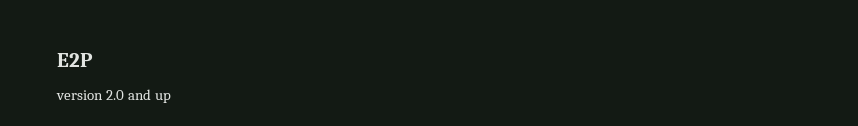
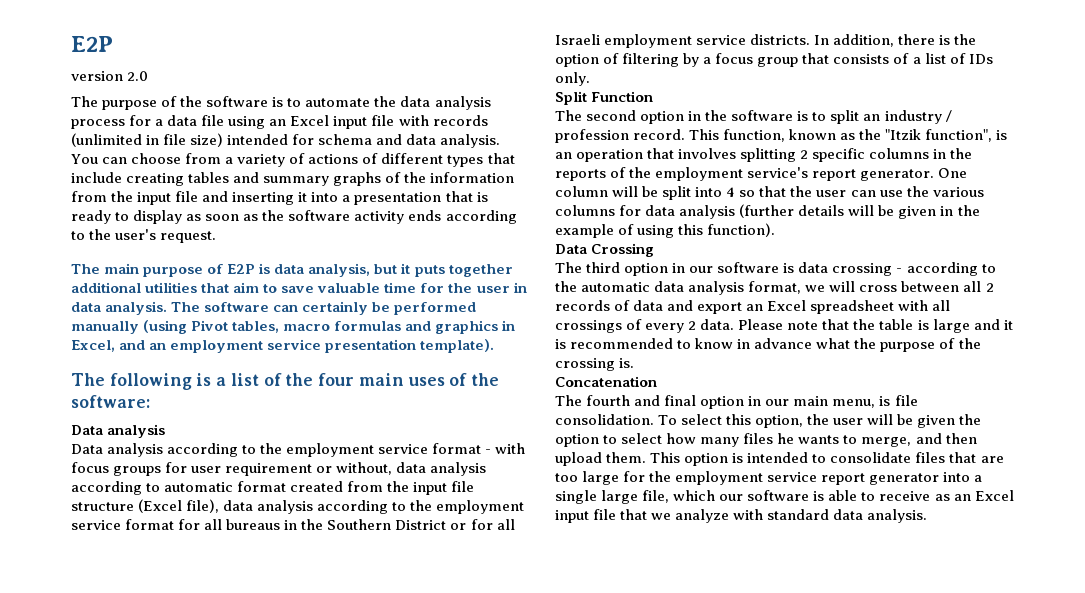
[127,89,171,103] and up -> [71,96,491,110] [71,115,488,129] [71,133,501,148] [71,153,515,167] [71,172,515,186] [71,191,488,205] [71,210,517,224] [71,229,217,243] [71,263,513,277] [71,282,527,293] [71,301,477,315] [71,320,516,334] [71,339,495,353] [71,373,499,390] [71,395,150,408] [71,424,166,438] [71,443,526,457] [71,462,487,476] [71,481,475,495] [71,499,525,514] [71,519,515,530] [555,34,977,48] [555,53,993,67] [555,72,590,86] [555,91,654,105] [555,110,952,124] [555,129,1008,143] [555,148,973,162] [555,167,968,181] [555,186,984,200] [555,204,980,219] [555,223,776,238] [555,243,655,257] [555,262,996,276] [555,281,994,295] [555,300,951,314] [555,319,1013,333] [555,338,981,352] [555,358,635,371] [555,376,657,387] [555,395,918,409] [555,414,982,428] [555,433,977,447] [555,452,1004,466] [555,471,983,485] [555,490,1014,504] [555,509,928,523] // The purpose of the software is to automate the data analysis process for a data file using an Excel input file with records (unlimited in file size) intended for schema and data analysis. You can choose from a variety of actions of different types that include creating tables and summary graphs of the information from the input file and inserting it into a presentation that is ready to display as soon as the software activity ends according to the user's request. // The main purpose of E2P is data analysis, but it puts together additional utilities that aim to save valuable time for the user in data analysis. The software can certainly be performed manually (using Pivot tables, macro formulas and graphics in Excel, and an employment service presentation template). // The following is a list of the four main uses of the software: // Data analysis // Data analysis according to the employment service format - with focus groups for user requirement or without, data analysis according to automatic format created from the input file structure (Excel file), data analysis according to the employment service format for all bureaus in the Southern District or for all Israeli employment service districts. In addition, there is the option of filtering by a focus group that consists of a list of IDs only. // Split Function // The second option in the software is to split an industry / profession record. This function, known as the "Itzik function", is an operation that involves splitting 2 specific columns in the reports of the employment service's report generator. One column will be split into 4 so that the user can use the various columns for data analysis (further details will be given in the example of using this function). // Data Crossing // The third option in our software is data crossing - according to the automatic data analysis format, we will cross between all 2 records of data and export an Excel spreadsheet with all crossings of every 2 data. Please note that the table is large and it is recommended to know in advance what the purpose of the crossing is. // Concatenation // The fourth and final option in our main menu, is file consolidation. To select this option, the user will be given the option to select how many files he wants to merge, and then upload them. This option is intended to consolidate files that are too large for the employment service report generator into a single large file, which our software is able to receive as an Excel input file that we analyze with standard data analysis.

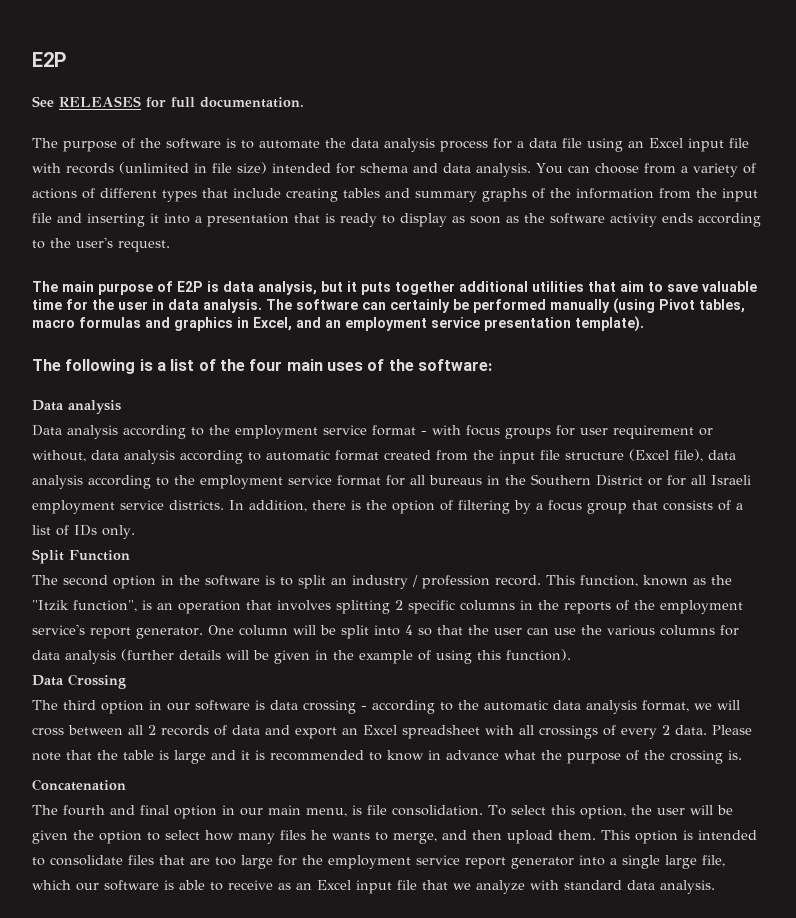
[71,71,149,81] version 2.0 -> [32,96,304,108] See RELEASES for full documentation.

